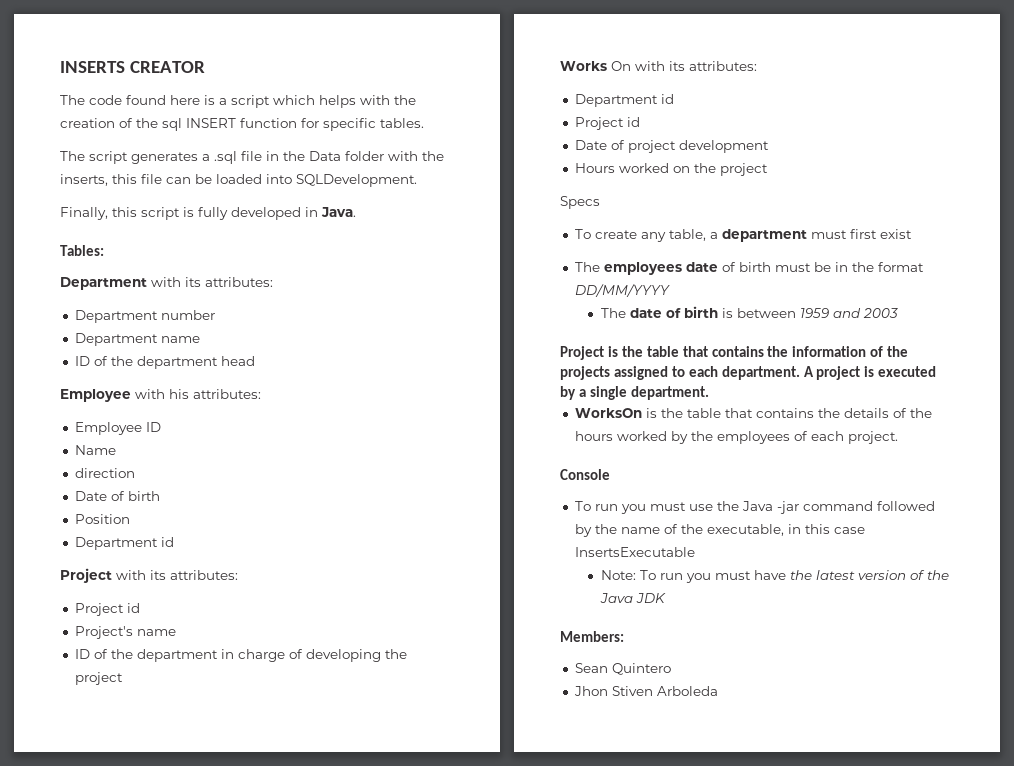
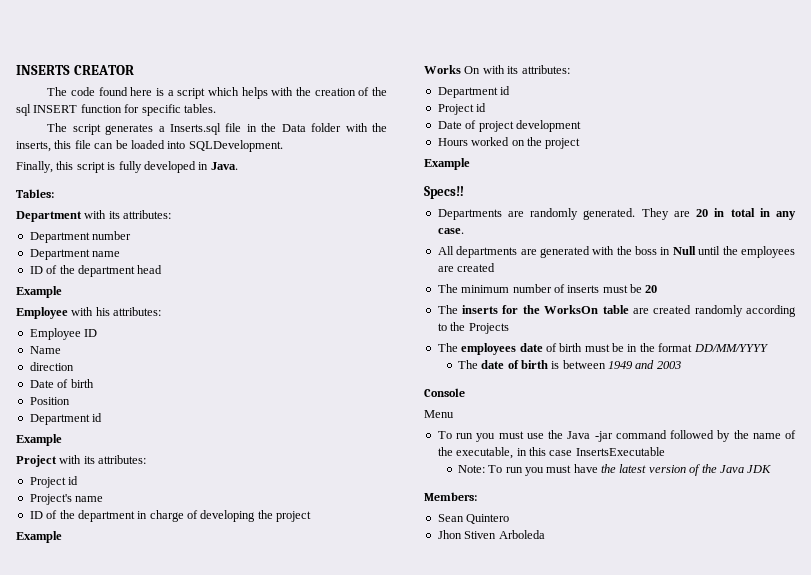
[214,151,237,164] .sql -> [170,123,222,135] Inserts.sql
(255, 361) none -> [16,286,62,298] // Example
(174, 542) none -> [16,434,62,446] // Example
(123, 678) none -> [16,531,62,543] // Example
[560,196,600,209] [574,229,912,242] Specs // To create any table, a department must first exist -> [424,158,470,170] [424,186,464,199] [437,208,797,220] [437,228,464,234] [437,246,795,258] [437,263,496,272] [437,284,658,293] [437,305,796,317] [437,322,509,334] Example // Specs‼ // Departments are randomly generated. They are 20 in total in any case. // All departments are generated with the boss in Null until the employees are created // The minimum number of inserts must be 20 // The inserts for the WorksOn table are created randomly according to the Projects
[799,308,829,318] 1959 -> [608,361,634,369] 1949
[560,346,909,360] [560,366,937,380] [560,386,709,400] [574,408,932,418] [574,431,898,444] [560,469,610,480] Project is the table that contains the information of the projects assigned to each department. A project is executed by a single department. // WorksOn is the table that contains the details of the hours worked by the employees of each project. // Console -> [424,388,465,397] [424,410,454,418] Console // Menu

